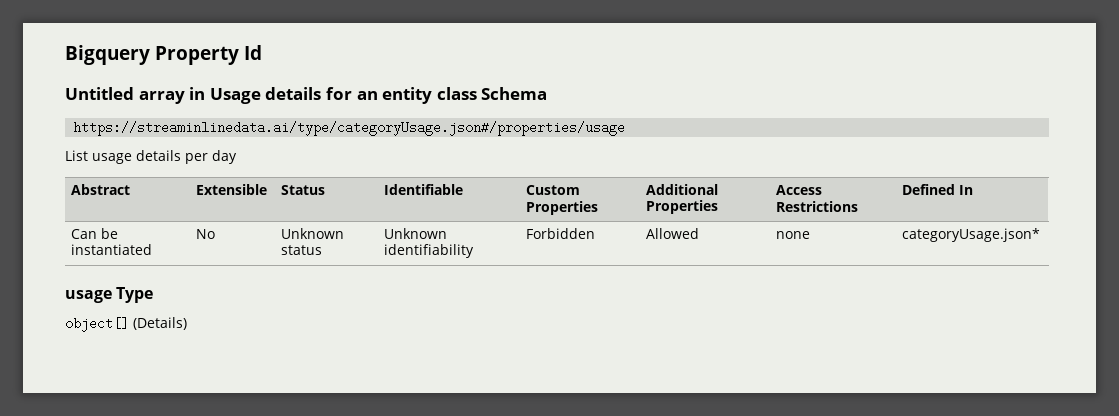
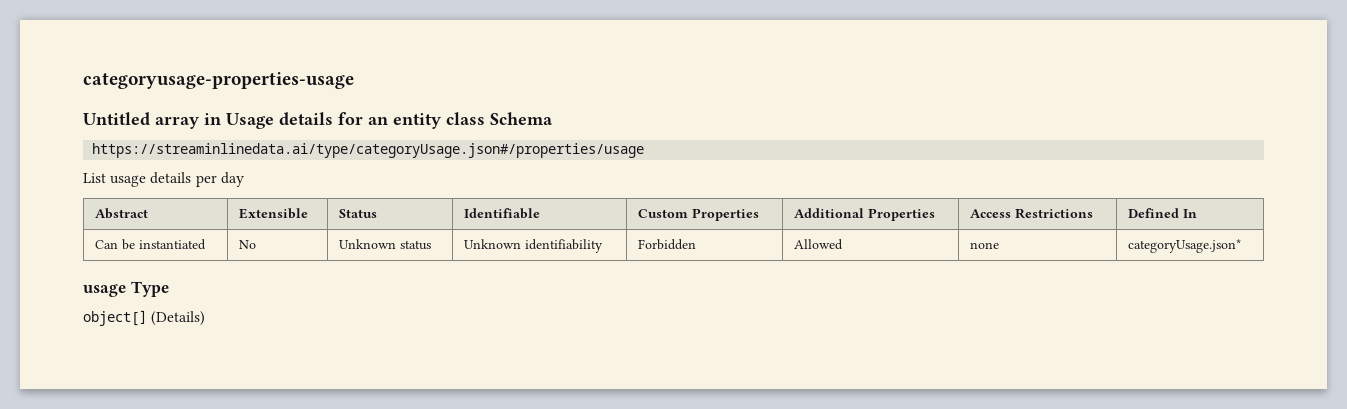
[65,45,262,65] Bigquery Property Id -> [83,72,354,89] categoryusage-properties-usage

